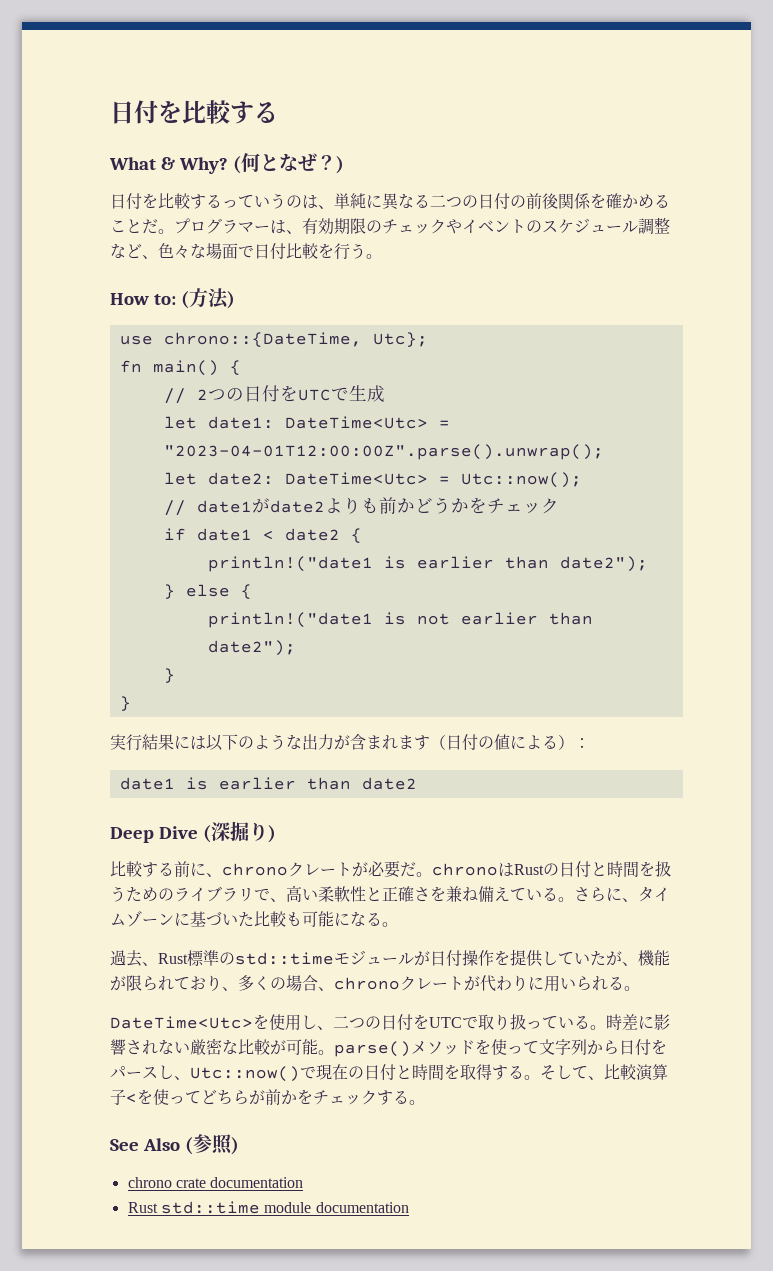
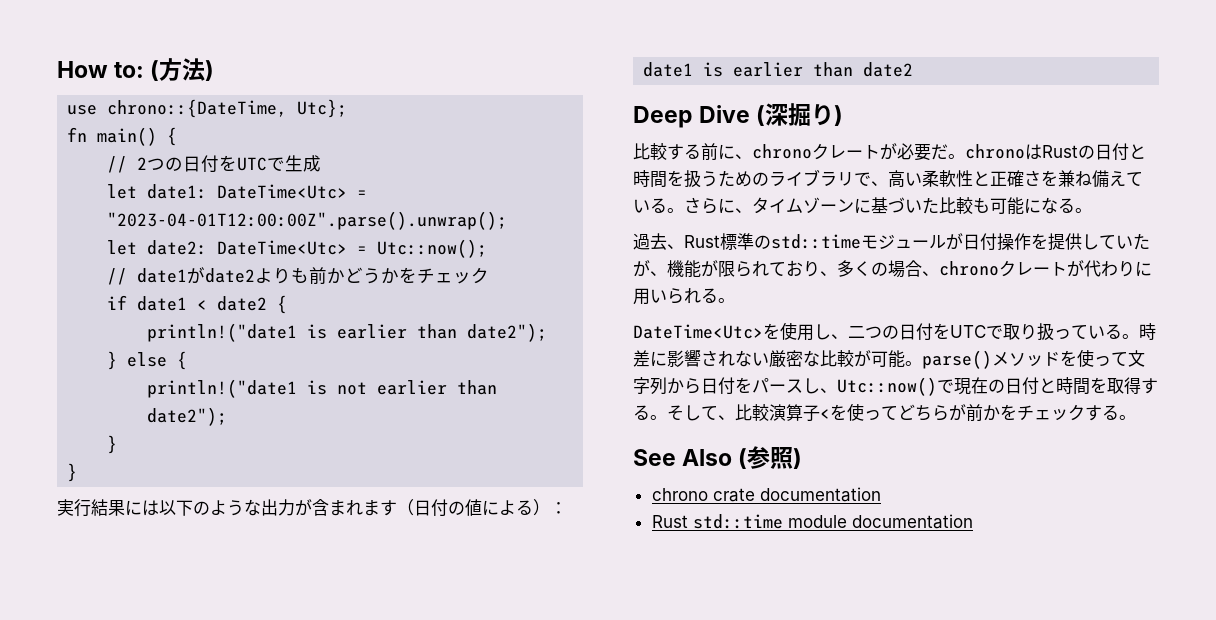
[110,100,278,124] [109,153,345,174] [110,193,670,210] [110,217,670,235] [110,243,382,260] 日付を比較する // What & Why? (何となぜ？) // 日付を比較するっていうのは、単純に異なる二つの日付の前後関係を確かめることだ。プログラマーは、有効期限のチェックやイベントのスケジュール調整など、色々な場面で日付比較を行う。 // -> (57, 69) none

